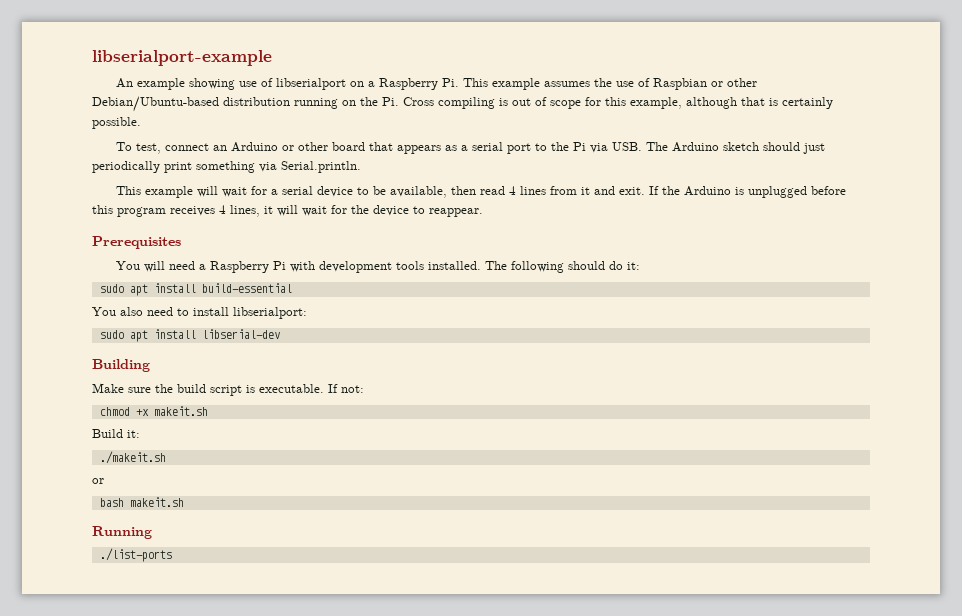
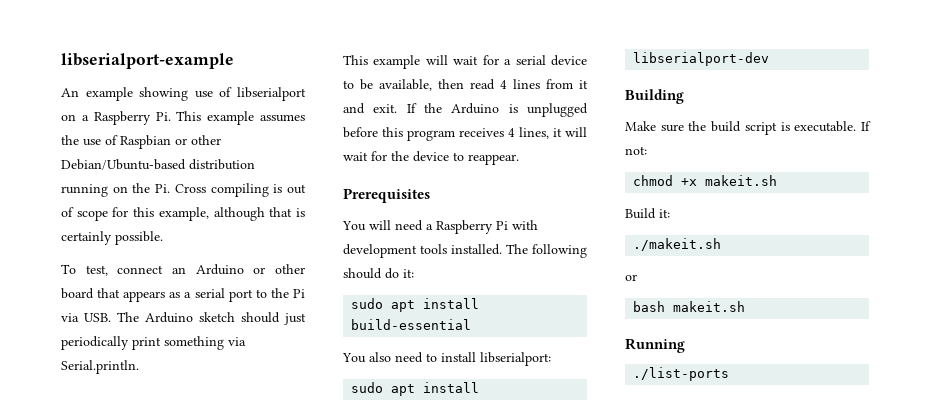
[201,329,280,339] libserial-dev -> [633,52,770,66] libserialport-dev

